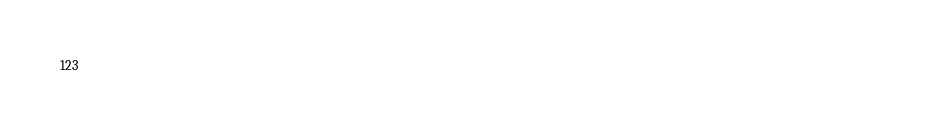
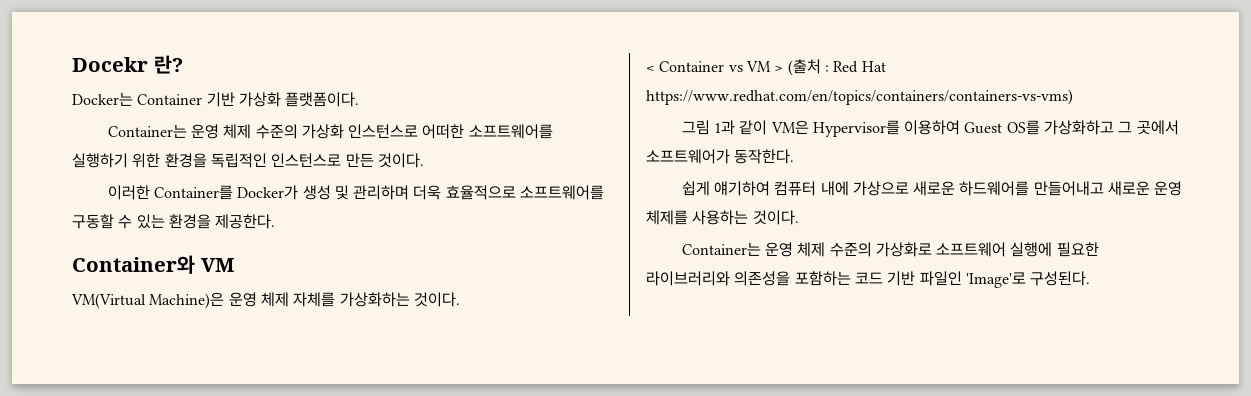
[60,60,78,70] 123 -> [72,55,183,74] [72,92,360,107] [107,124,553,139] [72,153,424,168] [107,185,605,200] [72,214,276,229] [72,255,235,274] [71,292,460,309] [646,59,886,76] [646,89,1073,105] [681,120,1179,137] [646,149,795,164] [681,181,1183,196] [646,210,799,225] [681,242,1099,257] [646,271,1091,288] Docekr 란? // Docker는 Container 기반 가상화 플랫폼이다. // Container는 운영 체제 수준의 가상화 인스턴스로 어떠한 소프트웨어를 실행하기 위한 환경을 독립적인 인스턴스로 만든 것이다. // 이러한 Container를 Docker가 생성 및 관리하며 더욱 효율적으로 소프트웨어를 구동할 수 있는 환경을 제공한다. // Container와 VM // VM(Virtual Machine)은 운영 체제 자체를 가상화하는 것이다. // < Container vs VM > (출처 : Red Hat https://www.redhat.com/en/topics/containers/containers-vs-vms) // 그림 1과 같이 VM은 Hypervisor를 이용하여 Guest OS를 가상화하고 그 곳에서 소프트웨어가 동작한다. // 쉽게 얘기하여 컴퓨터 내에 가상으로 새로운 하드웨어를 만들어내고 새로운 운영 체제를 사용하는 것이다. // Container는 운영 체제 수준의 가상화로 소프트웨어 실행에 필요한 라이브러리와 의존성을 포함하는 코드 기반 파일인 'Image'로 구성된다.

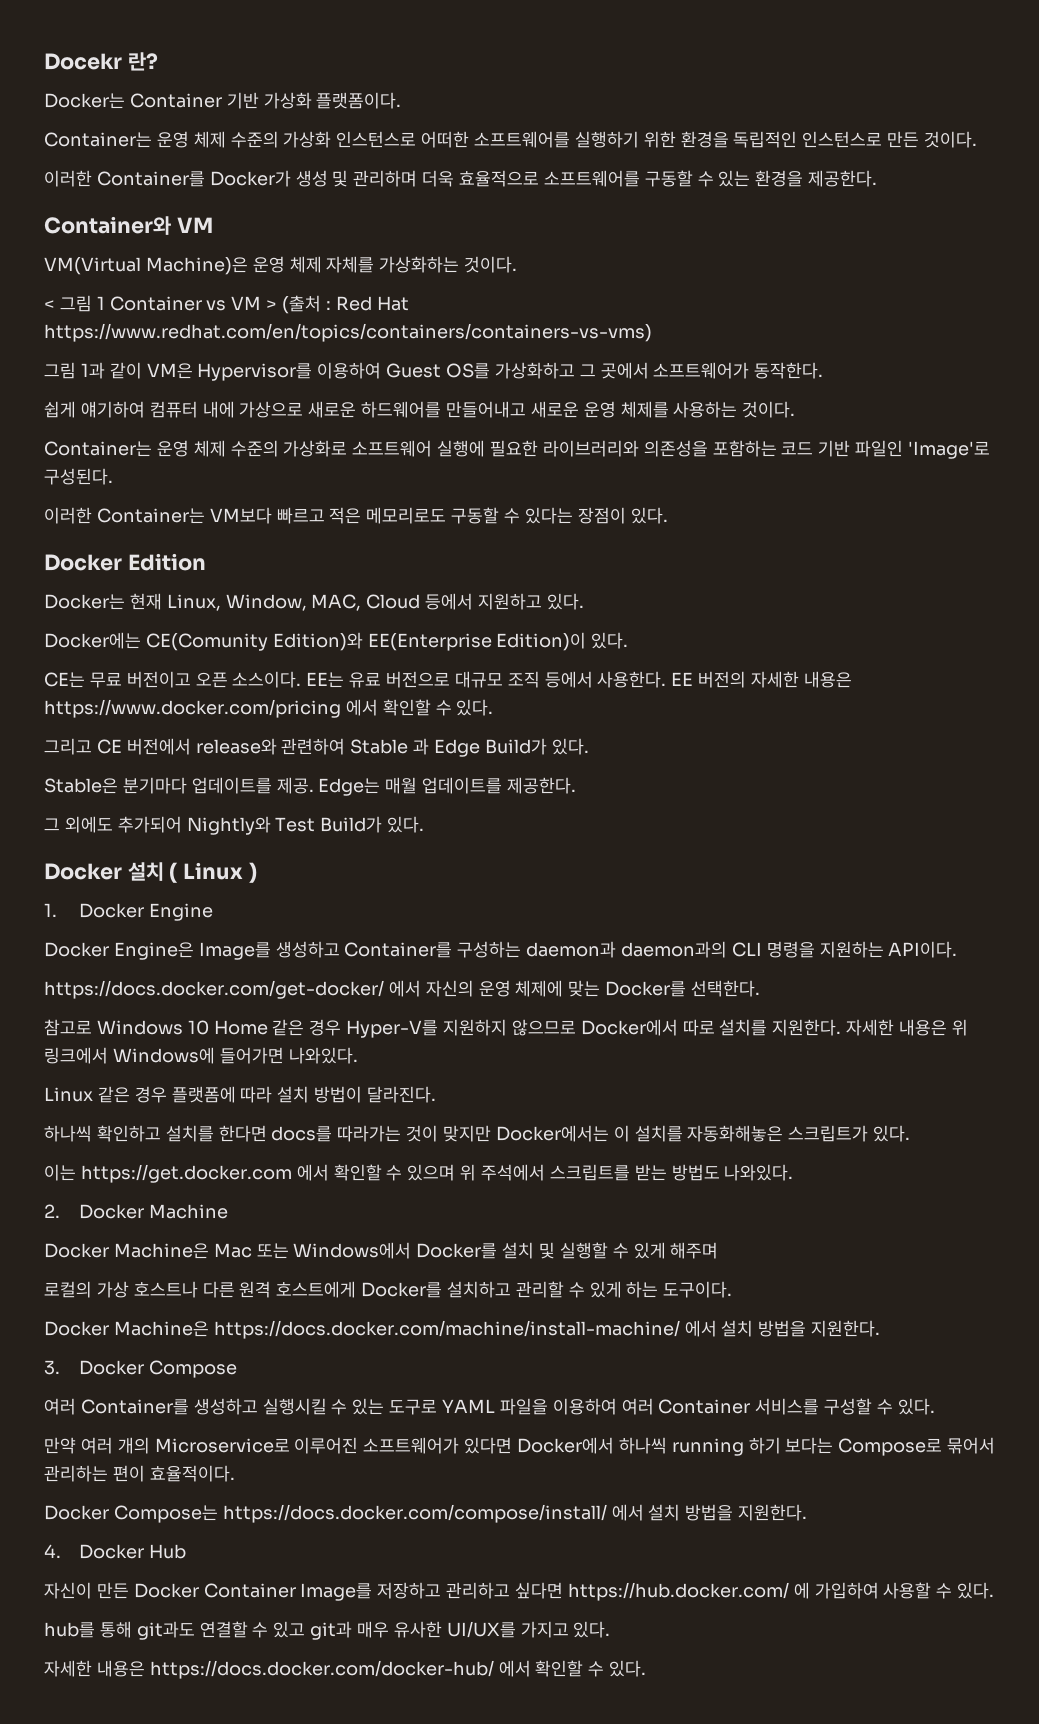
(655, 68) none -> [59,295,105,312] 그림 1
(1091, 278) none -> [44,507,668,524] [44,553,206,571] [44,593,584,611] [44,632,629,651] [44,671,852,688] [44,699,494,718] [44,738,589,757] [44,777,577,796] [44,816,425,835] [44,862,257,883] [44,903,213,921] [44,941,958,960] [44,980,761,999] [44,1019,968,1038] [44,1047,358,1064] [44,1086,437,1103] [44,1125,911,1142] [44,1164,794,1183] [44,1204,228,1219] [44,1242,719,1259] [44,1281,733,1298] [44,1320,881,1339] [44,1360,237,1378] [44,1398,935,1415] [44,1437,996,1456] [44,1465,235,1482] [44,1504,808,1523] [44,1544,186,1559] [44,1582,995,1601] [44,1621,611,1640] [44,1660,647,1679] // 이러한 Container는 VM보다 빠르고 적은 메모리로도 구동할 수 있다는 장점이 있다. // Docker Edition // Docker는 현재 Linux, Window, MAC, Cloud 등에서 지원하고 있다. // Docker에는 CE(Comunity Edition)와 EE(Enterprise Edition)이 있다. // CE는 무료 버전이고 오픈 소스이다. EE는 유료 버전으로 대규모 조직 등에서 사용한다. EE 버전의 자세한 내용은 https://www.docker.com/pricing 에서 확인할 수 있다. // 그리고 CE 버전에서 release와 관련하여 Stable 과 Edge Build가 있다. // Stable은 분기마다 업데이트를 제공. Edge는 매월 업데이트를 제공한다. // 그 외에도 추가되어 Nightly와 Test Build가 있다. // Docker 설치 ( Linux ) // 1. Docker Engine // Docker Engine은 Image를 생성하고 Container를 구성하는 daemon과 daemon과의 CLI 명령을 지원하는 API이다. // https://docs.docker.com/get-docker/ 에서 자신의 운영 체제에 맞는 Docker를 선택한다. // 참고로 Windows 10 Home 같은 경우 Hyper-V를 지원하지 않으므로 Docker에서 따로 설치를 지원한다. 자세한 내용은 위 링크에서 Windows에 들어가면 나와있다. // Linux 같은 경우 플랫폼에 따라 설치 방법이 달라진다. // 하나씩 확인하고 설치를 한다면 docs를 따라가는 것이 맞지만 Docker에서는 이 설치를 자동화해놓은 스크립트가 있다. // 이는 https://get.docker.com 에서 확인할 수 있으며 위 주석에서 스크립트를 받는 방법도 나와있다. // 2. Docker Machine // Docker Machine은 Mac 또는 Windows에서 Docker를 설치 및 실행할 수 있게 해주며 // 로컬의 가상 호스트나 다른 원격 호스트에게 Docker를 설치하고 관리할 수 있게 하는 도구이다. // Docker Machine은 https://docs.docker.com/machine/install-machine/ 에서 설치 방법을 지원한다. // 3. Docker Compose // 여러 Container를 생성하고 실행시킬 수 있는 도구로 YAML 파일을 이용하여 여러 Container 서비스를 구성할 수 있다. // 만약 여러 개의 Microservice로 이루어진 소프트웨어가 있다면 Docker에서 하나씩 running 하기 보다는 Compose로 묶어서 관리하는 편이 효율적이다. // Docker Compose는 https://docs.docker.com/compose/install/ 에서 설치 방법을 지원한다. // 4. Docker Hub // 자신이 만든 Docker Container Image를 저장하고 관리하고 싶다면 https://hub.docker.com/ 에 가입하여 사용할 수 있다. // hub를 통해 git과도 연결할 수 있고 git과 매우 유사한 UI/UX를 가지고 있다. // 자세한 내용은 https://docs.docker.com/docker-hub/ 에서 확인할 수 있다.

